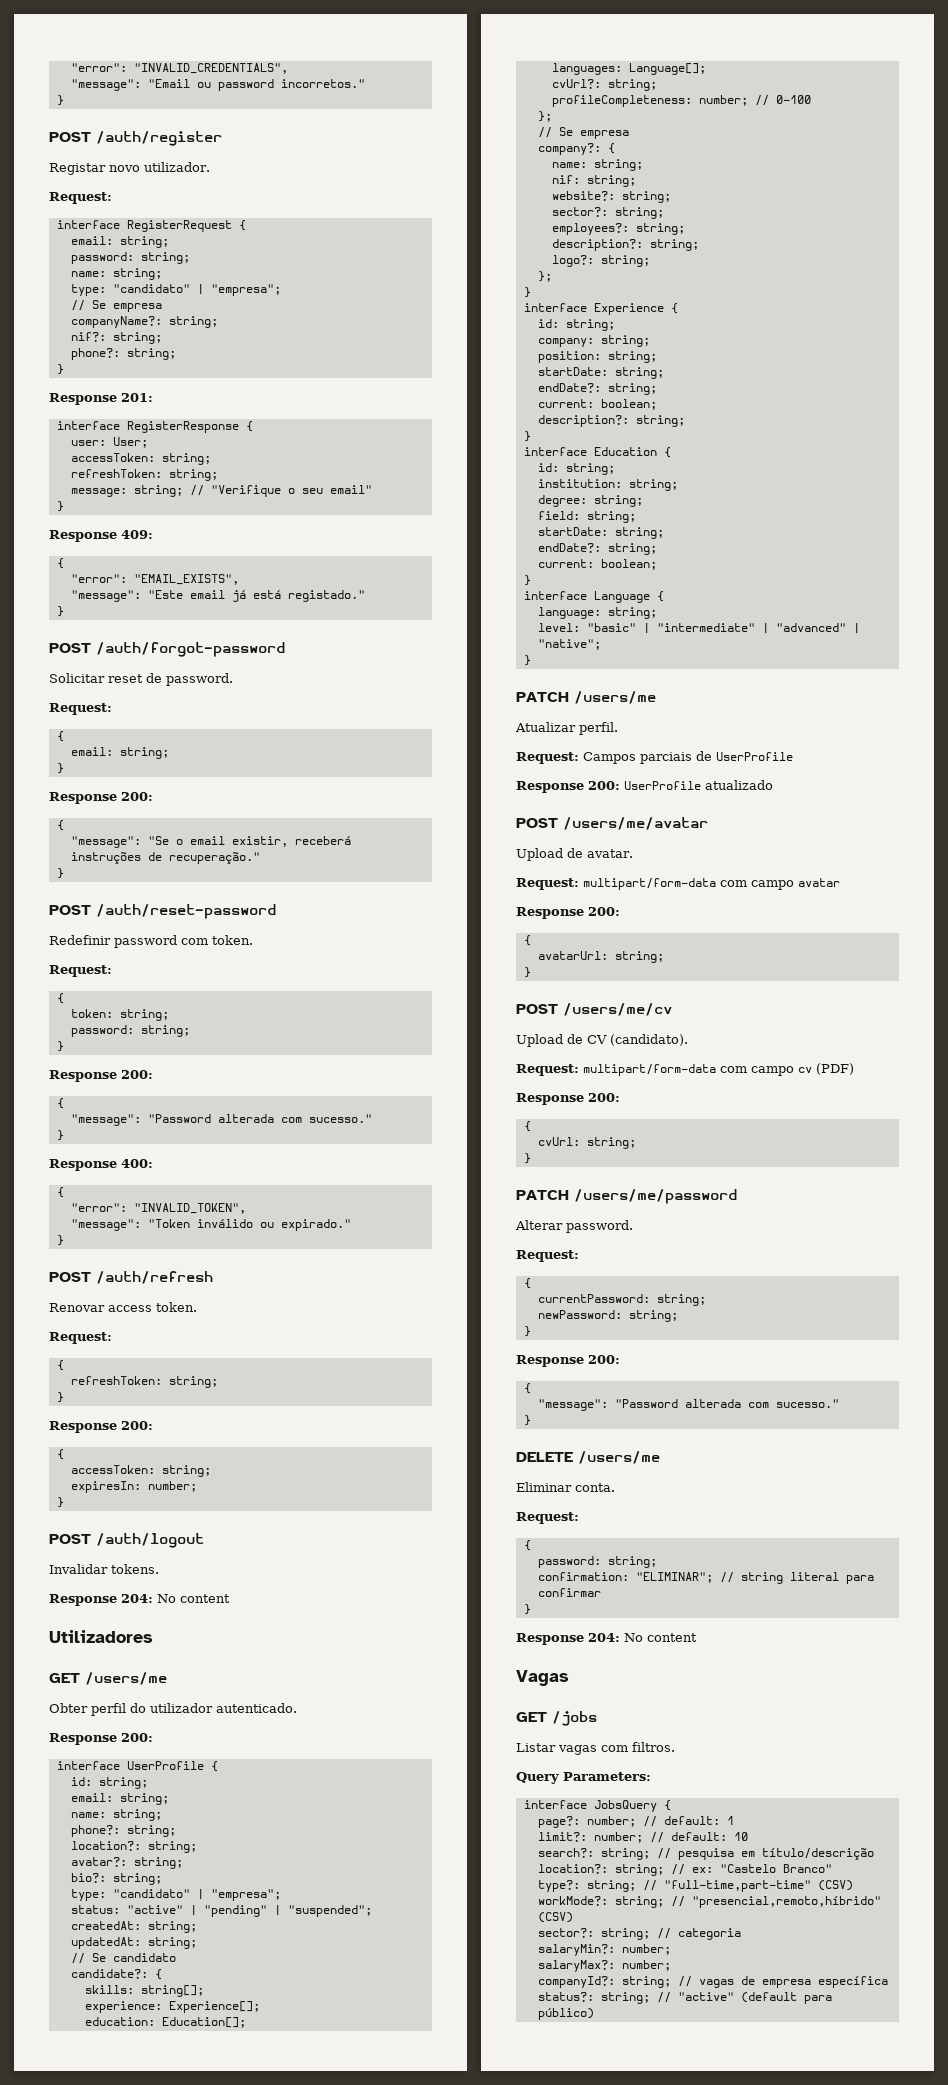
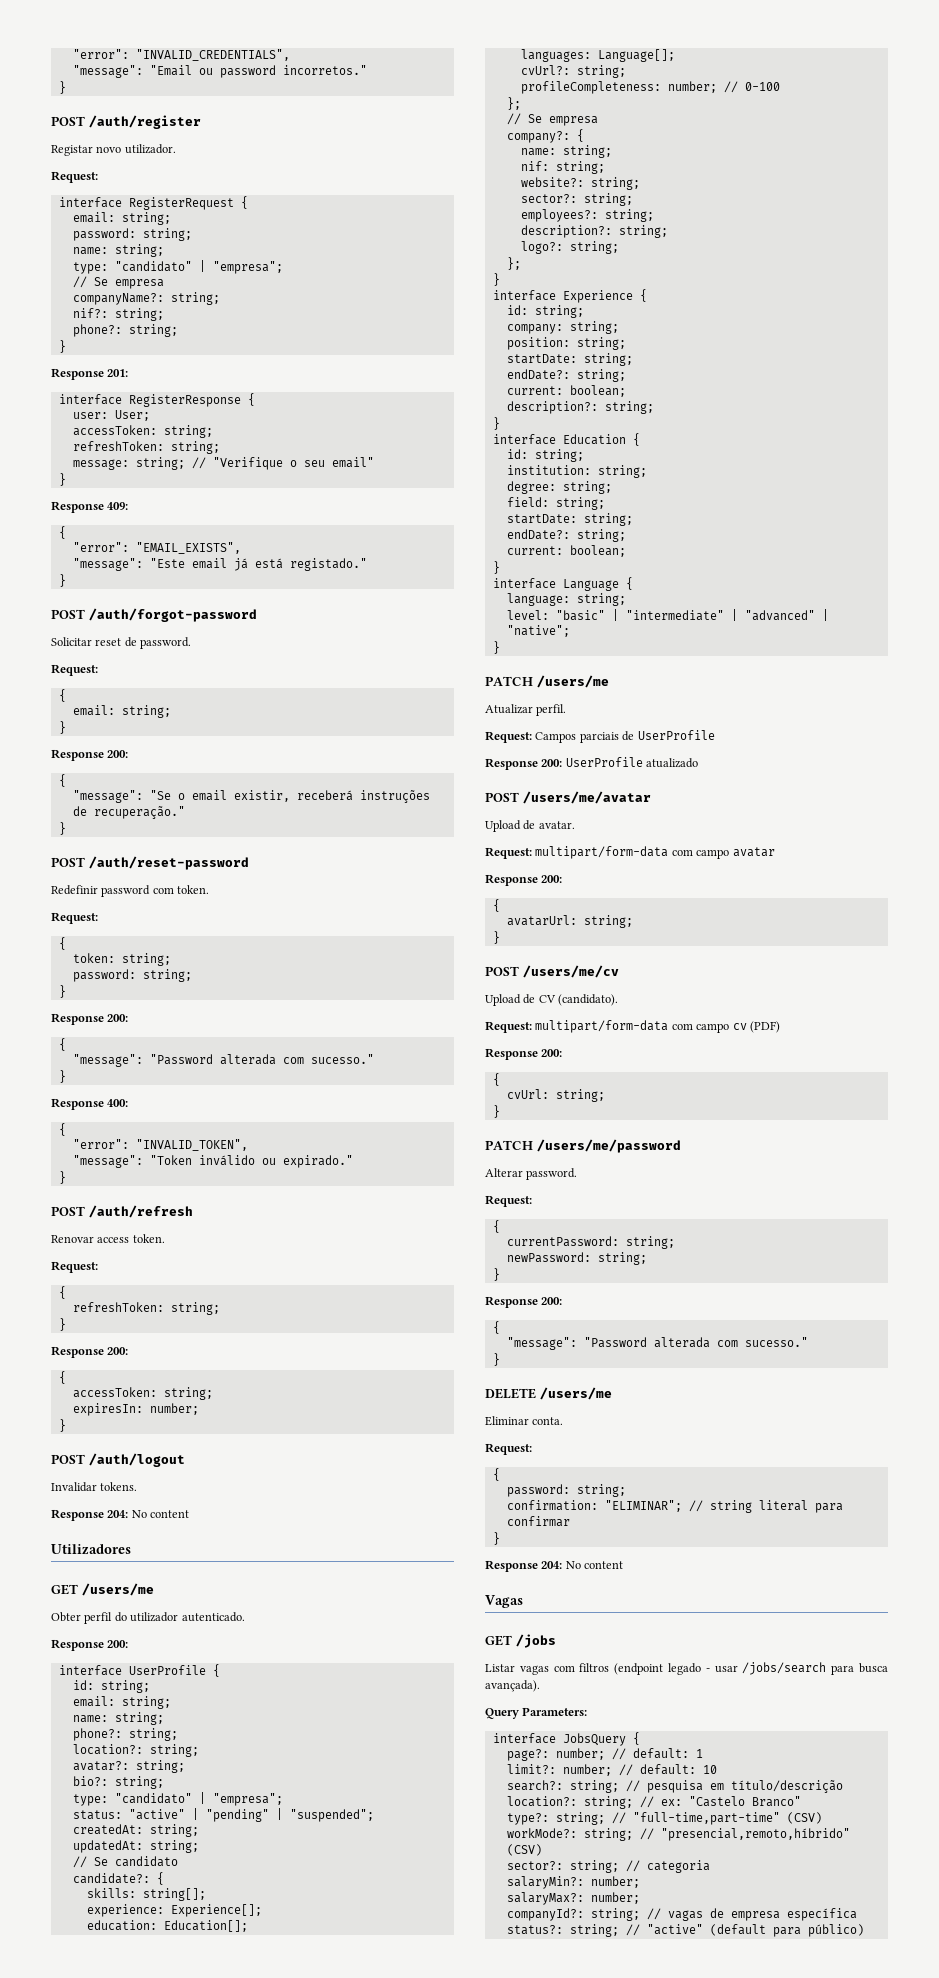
[632,1742,675,1752] filtros. -> [579,1662,888,1675] [485,1680,540,1692] filtros (endpoint legado - usar /jobs/search para busca avançada).

